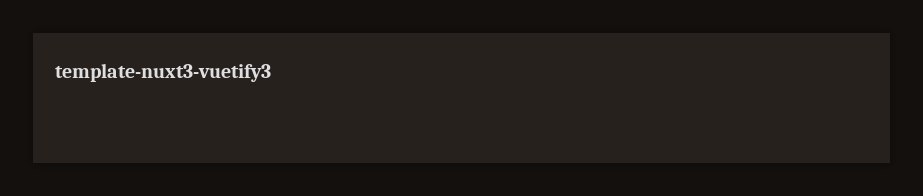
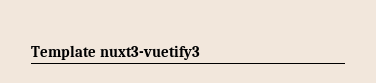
[55,63,271,82] template-nuxt3-vuetify3 -> [31,45,201,60] Template nuxt3-vuetify3

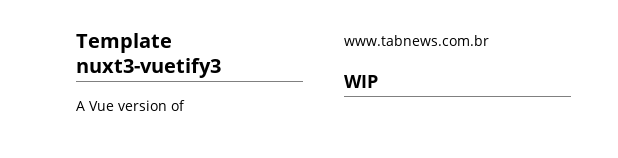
(201, 52) none -> [76,100,185,111] [344,35,489,46] [344,75,378,88] // A Vue version of www.tabnews.com.br // WIP

